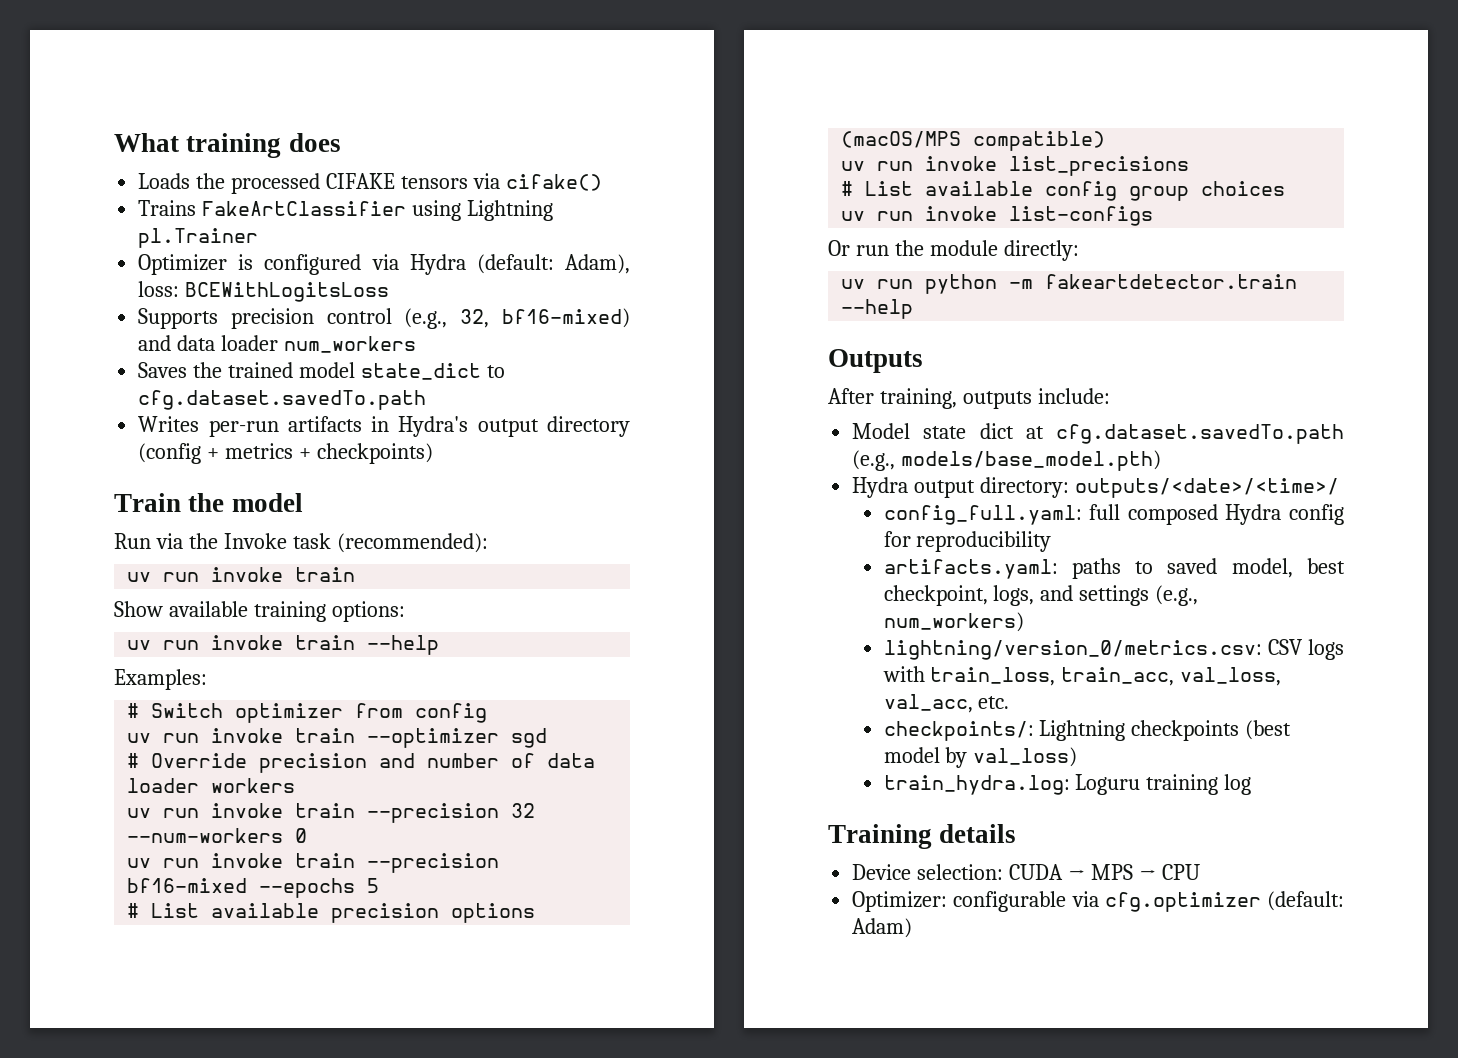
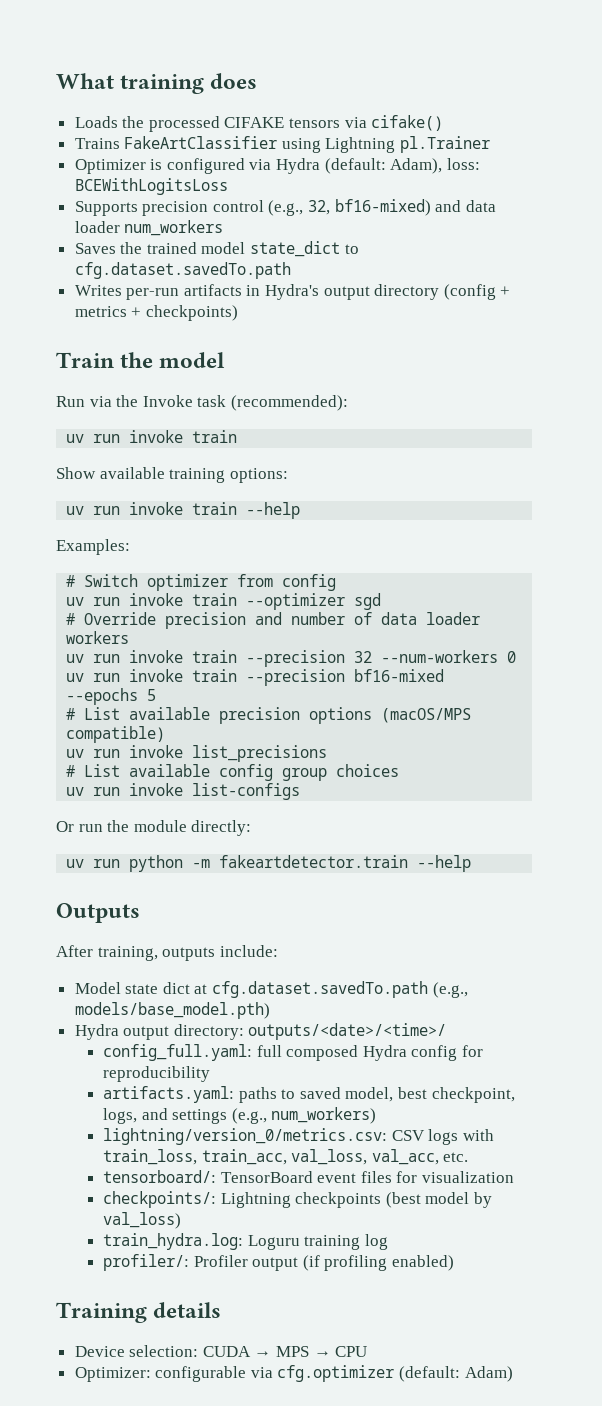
(1010, 702) none -> [103,1170,515,1183] // tensorboard/: TensorBoard event files for visualization
(1252, 784) none -> [103,1254,455,1271] // profiler/: Profiler output (if profiling enabled)

